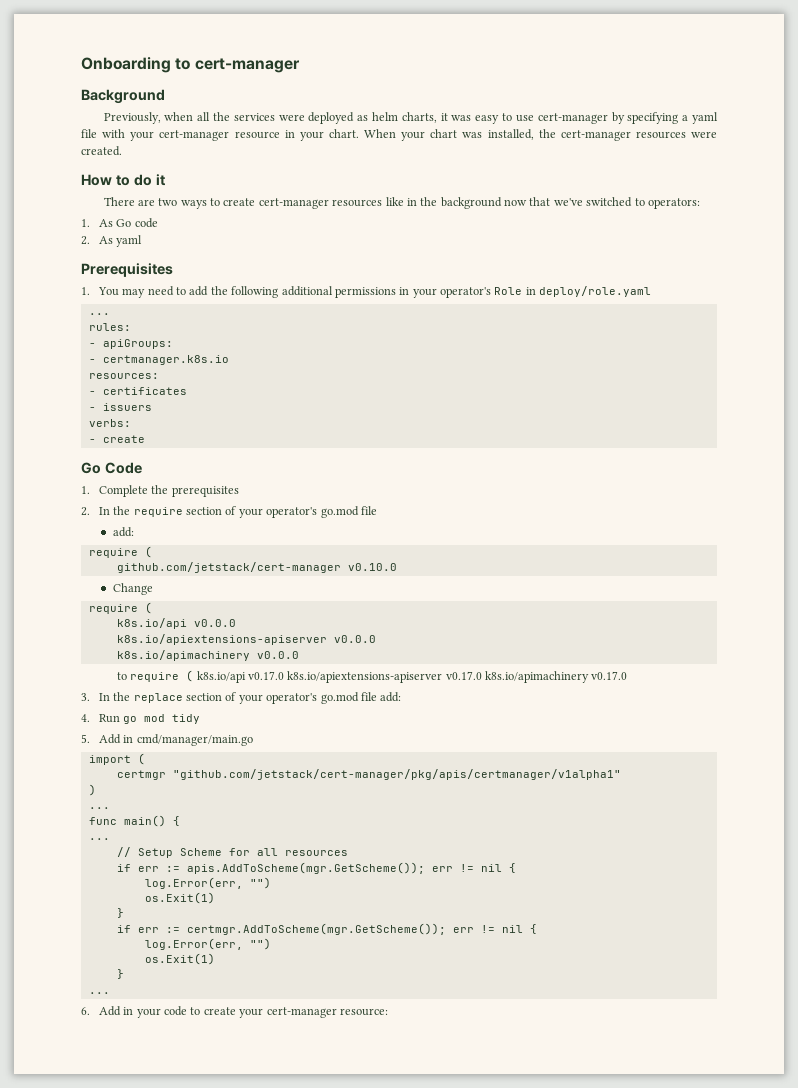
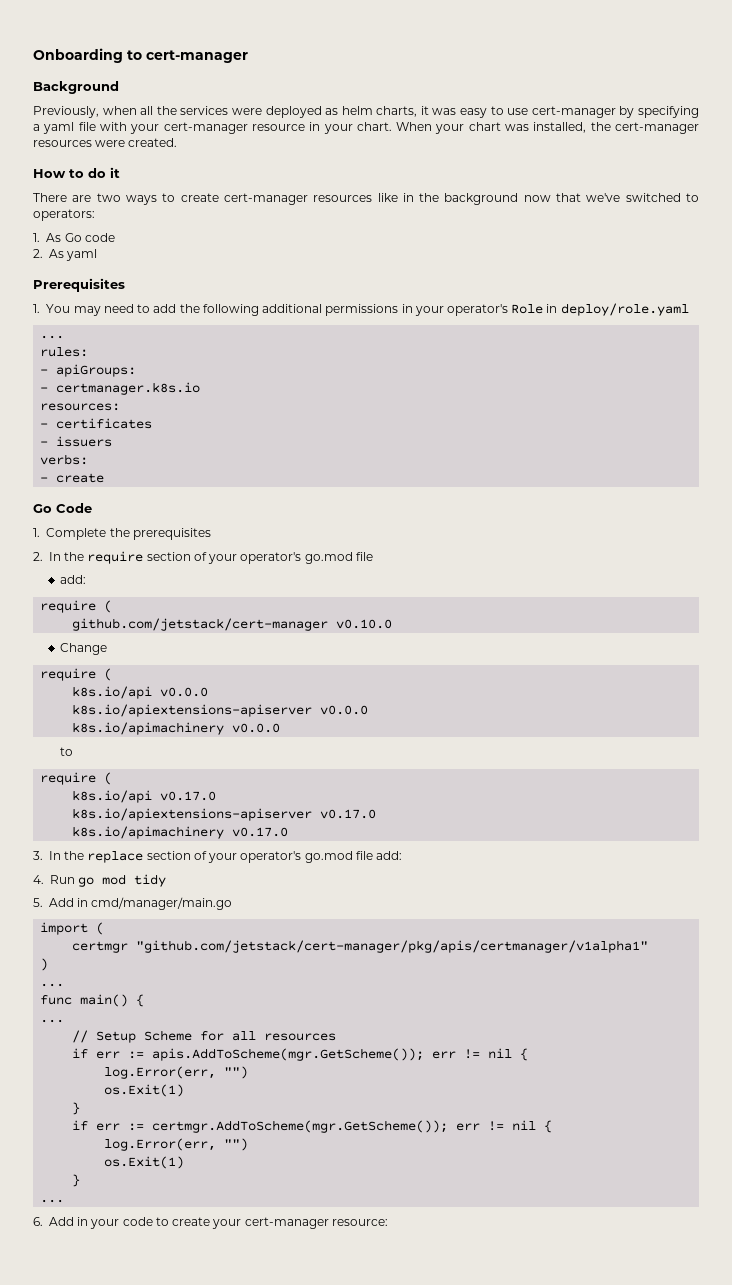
[130,670,194,682] require ( -> [40,772,113,785] // require ( //
(284, 675) none -> (217, 796) //
(482, 675) none -> (377, 814) //

